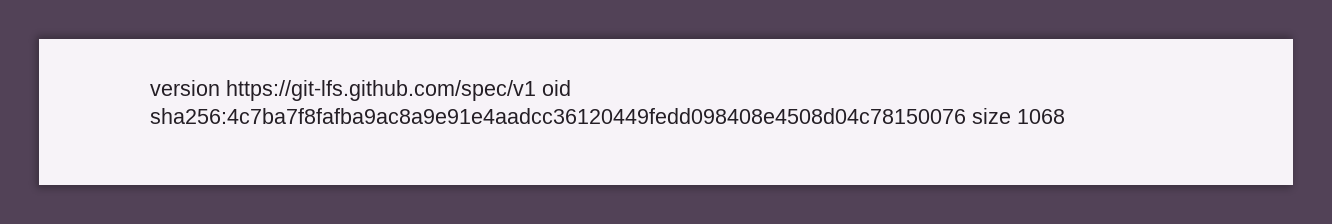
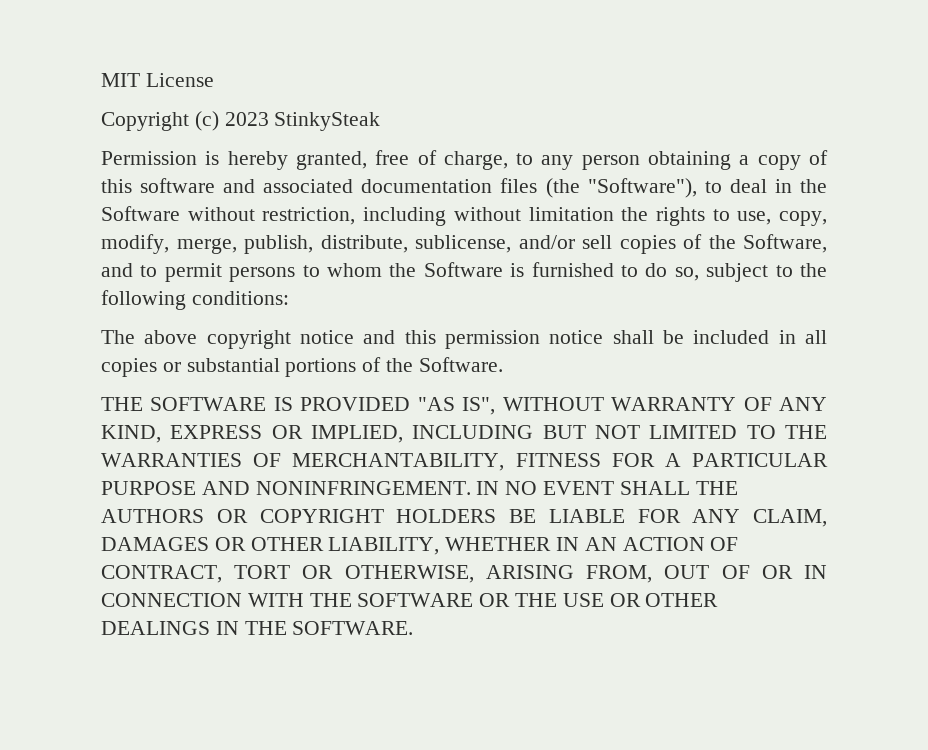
[150,80,571,101] [150,108,1065,124] version https://git-lfs.github.com/spec/v1 oid sha256:4c7ba7f8fafba9ac8a9e91e4aadcc36120449fedd098408e4508d04c78150076 size 1068 -> [101,73,214,87] [101,111,381,131] [101,150,828,170] [101,178,827,198] [101,206,828,226] [101,234,827,254] [101,262,827,282] [101,290,289,310] [101,330,828,349] [101,357,503,377] [101,397,828,415] [101,425,828,443] [101,453,828,471] [101,481,738,495] [101,509,827,527] [101,537,739,555] [101,565,827,583] [101,593,719,607] [101,621,414,635] MIT License // Copyright (c) 2023 StinkySteak // Permission is hereby granted, free of charge, to any person obtaining a copy of this software and associated documentation files (the "Software"), to deal in the Software without restriction, including without limitation the rights to use, copy, modify, merge, publish, distribute, sublicense, and/or sell copies of the Software, and to permit persons to whom the Software is furnished to do so, subject to the following conditions: // The above copyright notice and this permission notice shall be included in all copies or substantial portions of the Software. // THE SOFTWARE IS PROVIDED "AS IS", WITHOUT WARRANTY OF ANY KIND, EXPRESS OR IMPLIED, INCLUDING BUT NOT LIMITED TO THE WARRANTIES OF MERCHANTABILITY, FITNESS FOR A PARTICULAR PURPOSE AND NONINFRINGEMENT. IN NO EVENT SHALL THE AUTHORS OR COPYRIGHT HOLDERS BE LIABLE FOR ANY CLAIM, DAMAGES OR OTHER LIABILITY, WHETHER IN AN ACTION OF CONTRACT, TORT OR OTHERWISE, ARISING FROM, OUT OF OR IN CONNECTION WITH THE SOFTWARE OR THE USE OR OTHER DEALINGS IN THE SOFTWARE.

